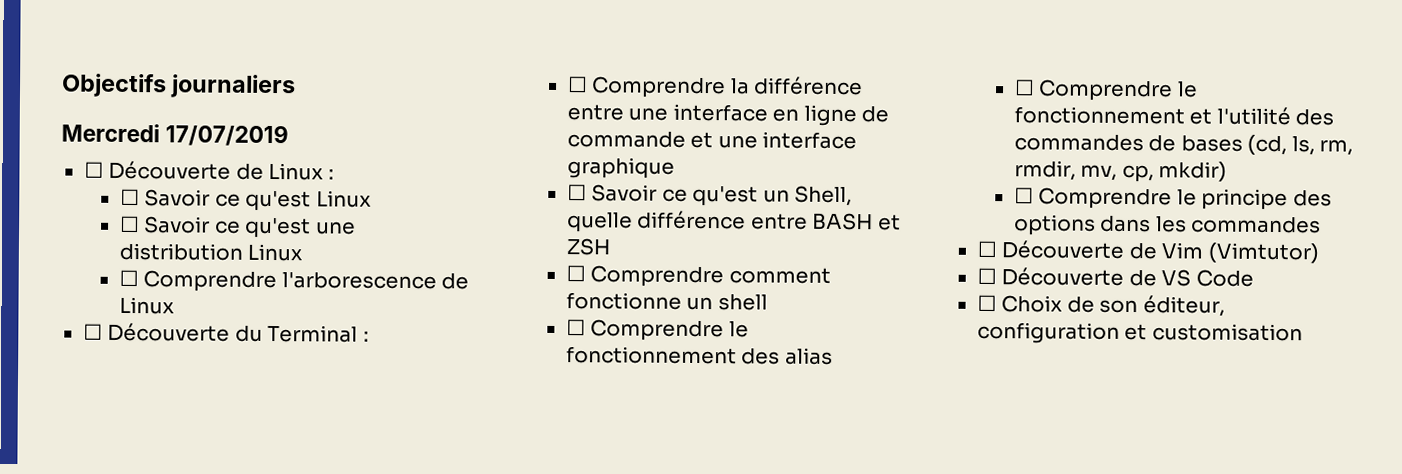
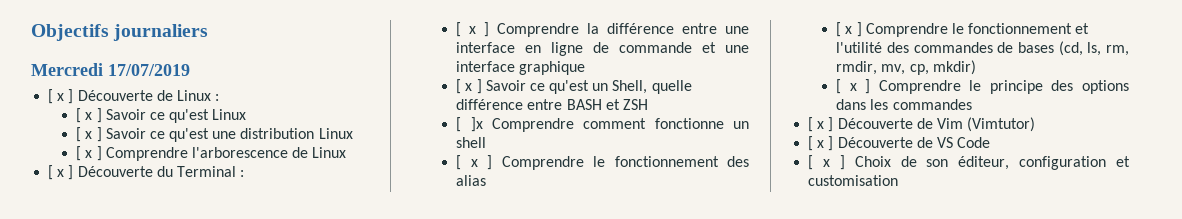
[83,161,104,178] ☐ -> [48,89,74,104] [ x ]
[119,188,140,206] ☐ -> [76,108,102,123] [ x ]
[119,215,140,233] ☐ -> [76,127,102,142] [ x ]
[118,269,139,287] ☐ -> [76,146,102,161] [ x ]
[82,323,103,340] ☐ -> [48,165,74,180] [ x ]
[567,76,588,93] ☐ -> [456,22,490,37] [ x ]
[566,184,587,201] ☐ -> [456,79,482,94] [ x ]
[565,265,586,282] ☐ -> [456,117,483,132] [ ]x
[565,319,586,336] ☐ -> [456,155,493,170] [ x ]
[1013,79,1035,96] ☐ -> [836,22,862,37] [ x ]
[1013,187,1034,204] ☐ -> [836,79,871,94] [ x ]
[976,240,997,258] ☐ -> [808,117,834,132] [ x ]
[976,267,997,285] ☐ -> [808,136,834,151] [ x ]
[976,294,997,312] ☐ -> [808,155,845,170] [ x ]

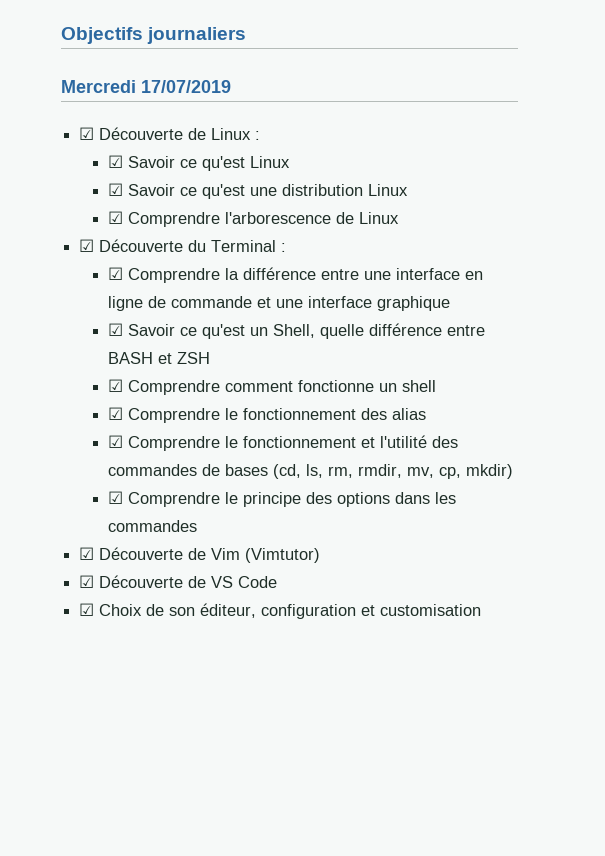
[48,89,74,104] [ x ] -> [79,127,95,140] ☑
[76,108,102,123] [ x ] -> [107,155,123,168] ☑
[76,127,102,142] [ x ] -> [107,183,123,196] ☑
[76,146,102,161] [ x ] -> [107,211,123,224] ☑
[48,165,74,180] [ x ] -> [79,239,95,252] ☑
[456,22,490,37] [ x ] -> [107,267,123,280] ☑
[456,79,482,94] [ x ] -> [107,323,123,336] ☑
[456,117,483,132] [ ]x -> [107,379,123,392] ☑
[456,155,493,170] [ x ] -> [107,407,123,420] ☑
[836,22,862,37] [ x ] -> [107,435,123,448] ☑
[836,79,871,94] [ x ] -> [107,491,123,504] ☑
[808,117,834,132] [ x ] -> [79,547,95,560] ☑
[808,136,834,151] [ x ] -> [79,575,95,588] ☑
[808,155,845,170] [ x ] -> [79,603,95,616] ☑

